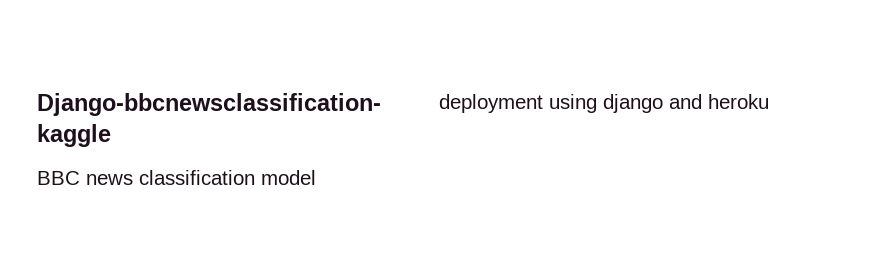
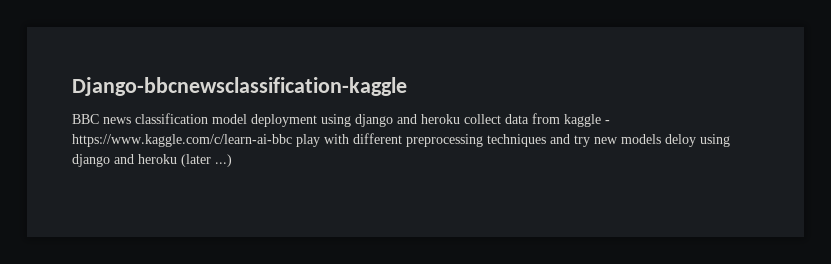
(769, 101) none -> [464,113,610,127] [72,133,730,147] [72,154,232,167] collect data from kaggle - https://www.kaggle.com/c/learn-ai-bbc play with different preprocessing techniques and try new models deloy using django and heroku (later ...)

